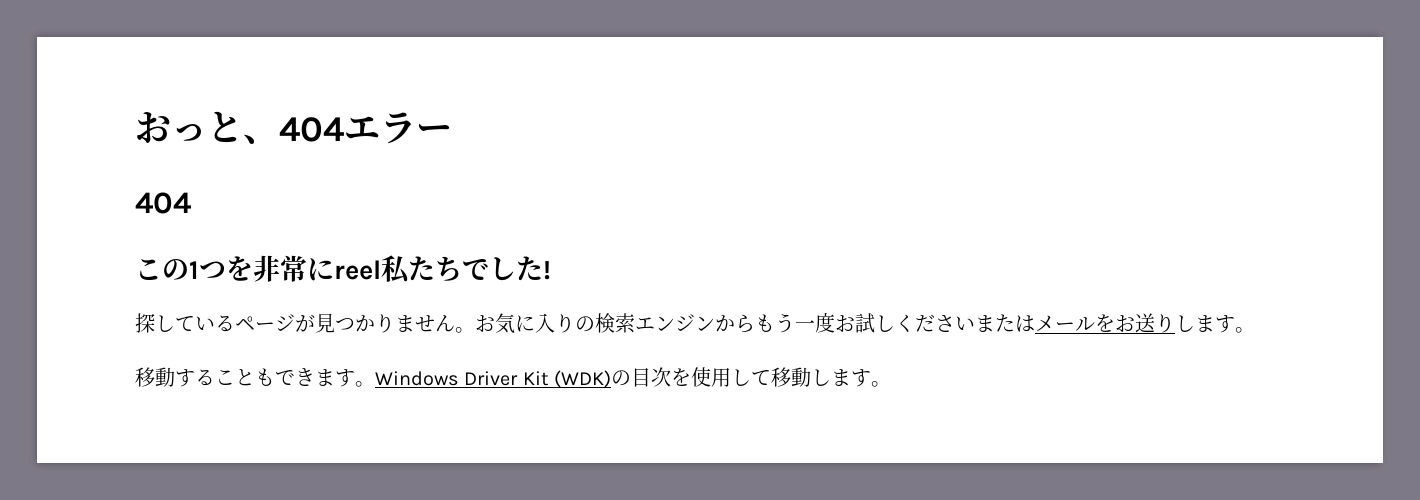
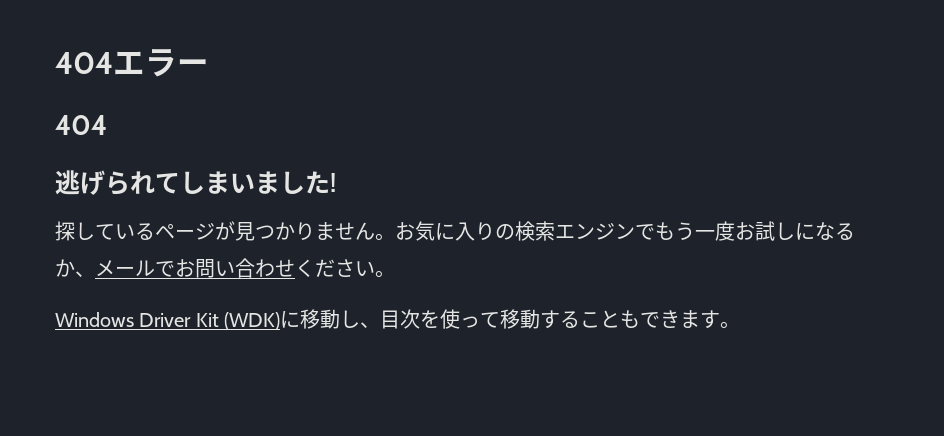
[135,111,279,144] おっと、 -> (55, 63) none
[135,255,489,284] この1つを非常にreel私たちで -> [55,170,280,195] 逃げられてしまいま
[715,314,755,333] から -> [635,224,655,240] で
[895,313,1255,333] くださいまたはメールをお送りします。 // -> [795,222,855,240] [55,258,395,278] [55,309,501,330] になるか、メールでお問い合わせください。 // Windows Driver Kit (WDK)に移動し、目次を使って
[375,367,892,388] Windows Driver Kit (WDK)の目次を使用して移動します。 -> (741, 325) none

